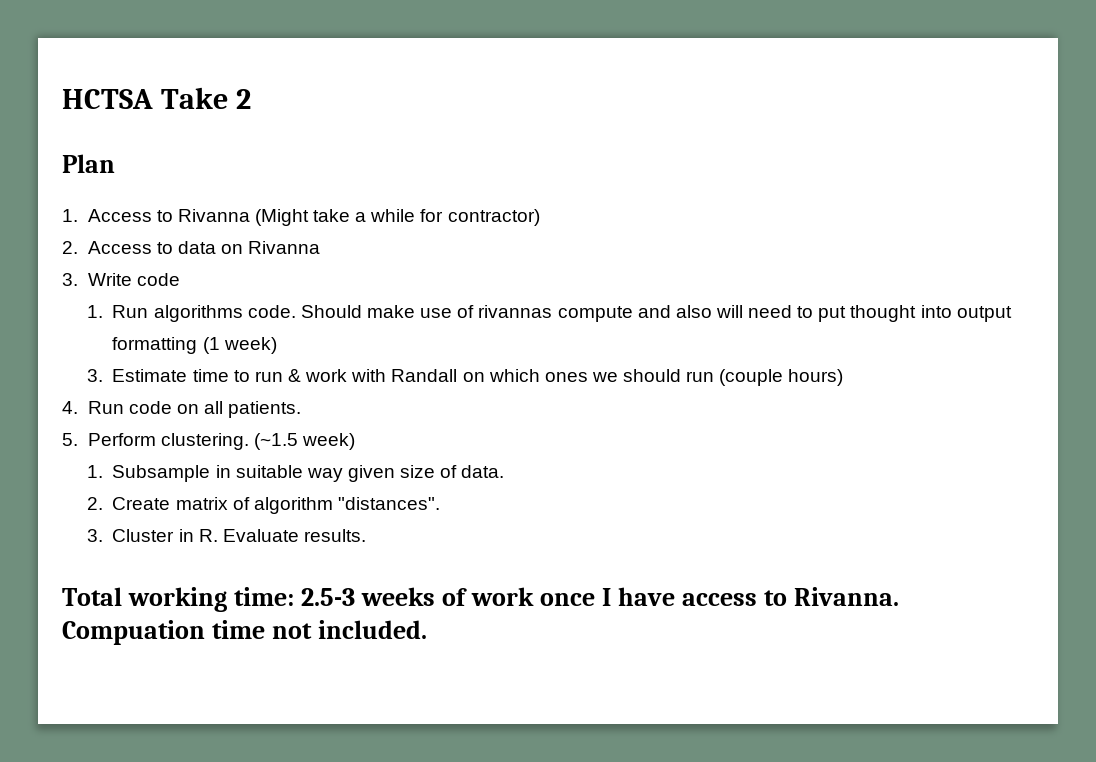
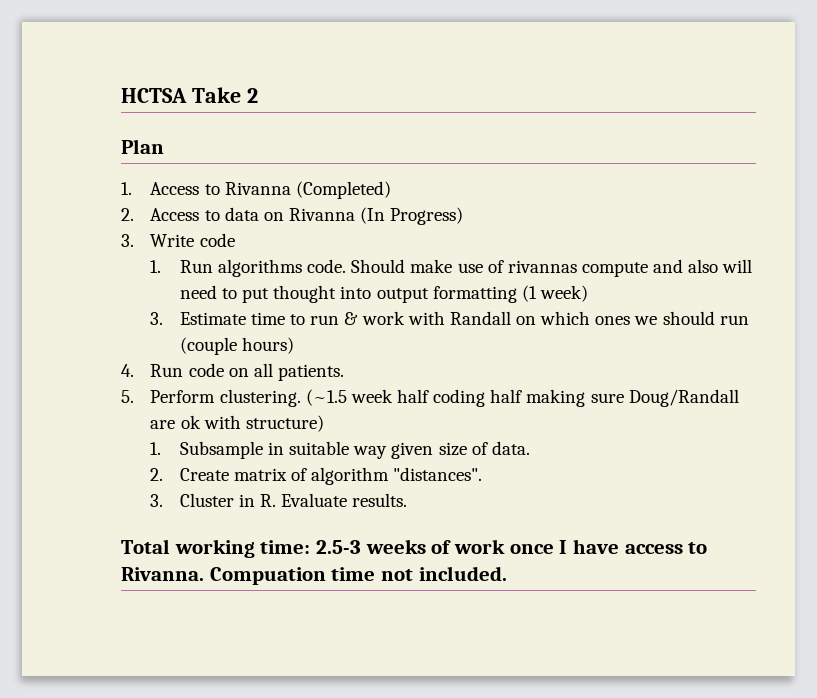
[254,209,540,226] (Might take a while for contractor) -> [295,181,391,199] (Completed)
(321, 247) none -> [360,207,464,225] (In Progress)
[301,433,355,450] week) -> [350,389,739,407] [150,415,324,432] week half coding half making sure Doug/Randall are ok with structure)

